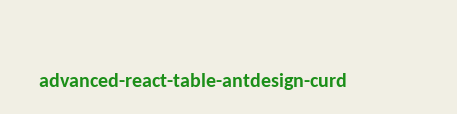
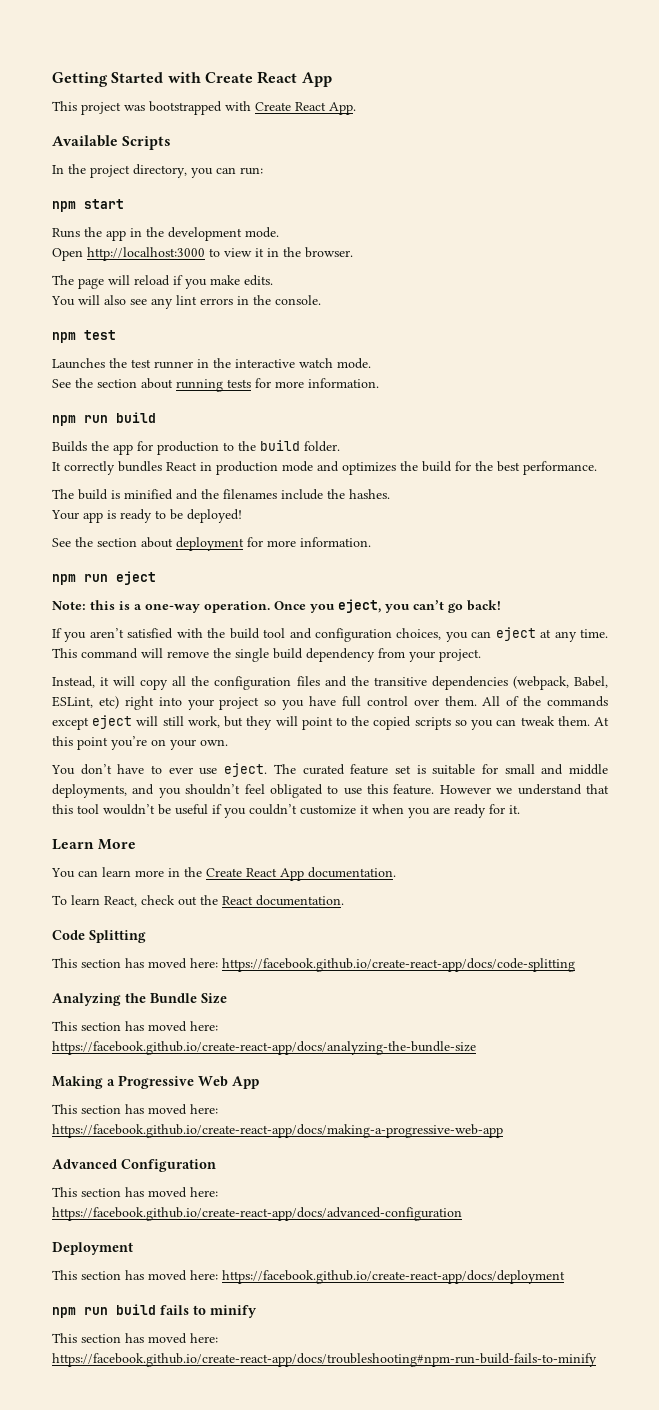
[39,73,347,90] advanced-react-table-antdesign-curd -> [52,71,332,87] [52,101,356,115] [52,135,172,150] [52,164,263,178] [52,199,124,212] [52,227,279,241] [52,247,353,261] [52,275,273,289] [51,295,321,309] [52,330,116,343] [52,358,371,369] [52,378,379,392] [52,412,156,426] [52,440,340,455] [52,461,597,475] [52,489,390,500] [51,509,242,523] [52,537,371,551] [52,571,156,585] [52,599,501,613] [52,627,608,642] [52,648,481,662] [52,676,609,690] [52,696,608,710] [52,715,609,730] [52,736,228,750] [51,763,608,777] [52,784,609,798] [52,804,520,818] [52,839,137,850] [51,867,396,881] [52,895,344,907] [52,930,146,943] [52,958,575,972] [52,993,227,1006] [52,1021,218,1032] [52,1041,476,1055] [52,1075,259,1089] [52,1104,218,1115] [52,1124,503,1138] [52,1159,216,1172] [52,1187,218,1198] [52,1207,462,1221] [52,1242,133,1255] [52,1270,565,1284] [52,1304,257,1318] [52,1333,218,1344] [52,1353,597,1367] Getting Started with Create React App // This project was bootstrapped with Create React App. // Available Scripts // In the project directory, you can run: // npm start // Runs the app in the development mode. // Open http://localhost:3000 to view it in the browser. // The page will reload if you make edits. // You will also see any lint errors in the console. // npm test // Launches the test runner in the interactive watch mode. // See the section about running tests for more information. // npm run build // Builds the app for production to the build folder. // It correctly bundles React in production mode and optimizes the build for the best performance. // The build is minified and the filenames include the hashes. // Your app is ready to be deployed! // See the section about deployment for more information. // npm run eject // Note: this is a one-way operation. Once you eject, you can’t go back! // If you aren’t satisfied with the build tool and configuration choices, you can eject at any time. This command will remove the single build dependency from your project. // Instead, it will copy all the configuration files and the transitive dependencies (webpack, Babel, ESLint, etc) right into your project so you have full control over them. All of the commands except eject will still work, but they will point to the copied scripts so you can tweak them. At this point you’re on your own. // You don’t have to ever use eject. The curated feature set is suitable for small and middle deployments, and you shouldn’t feel obligated to use this feature. However we understand that this tool wouldn’t be useful if you couldn’t customize it when you are ready for it. // Learn More // You can learn more in the Create React App documentation. // To learn React, check out the React documentation. // Code Splitting // This section has moved here: https://facebook.github.io/create-react-app/docs/code-splitting // Analyzing the Bundle Size // This section has moved here: https://facebook.github.io/create-react-app/docs/analyzing-the-bundle-size // Making a Progressive Web App // This section has moved here: https://facebook.github.io/create-react-app/docs/making-a-progressive-web-app // Advanced Configuration // This section has moved here: https://facebook.github.io/create-react-app/docs/advanced-configuration // Deployment // This section has moved here: https://facebook.github.io/create-react-app/docs/deployment // npm run build fails to minify // This section has moved here: https://facebook.github.io/create-react-app/docs/troubleshooting#npm-run-build-fails-to-minify

